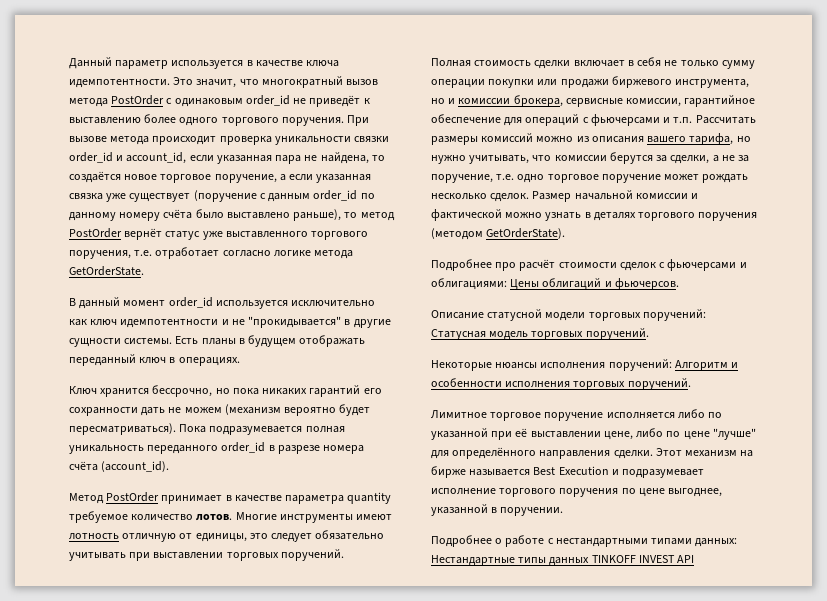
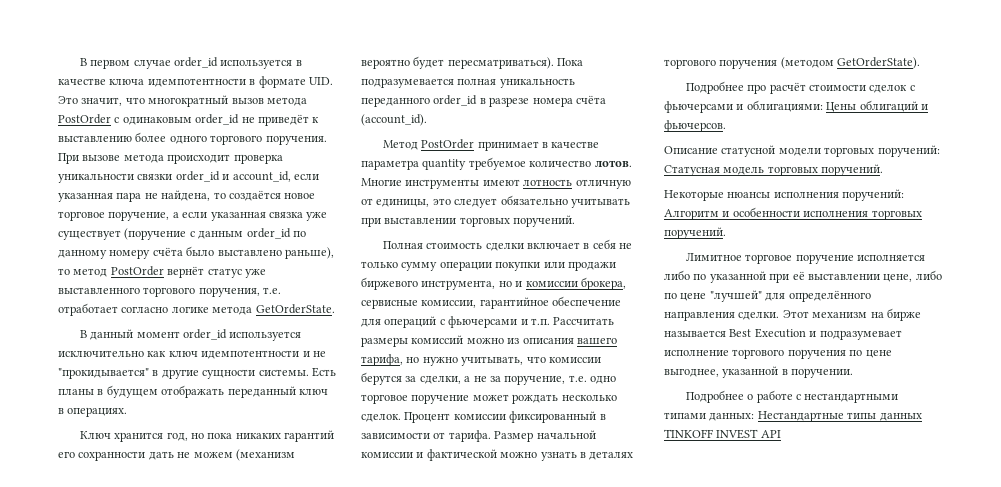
[69,57,340,69] [69,79,170,88] Данный параметр используется в качестве ключа идемпотентности. -> [79,57,302,69] [58,76,333,88] В первом случае order_id используется в качестве ключа идемпотентности в формате UID.
[152,385,213,397] бессрочно, -> [166,432,188,441] год,
(530, 197) none -> [404,411,606,423] [361,430,491,442] Процент комиссии фиксированный в зависимости от тарифа.
[712,428,756,440] "лучше" -> [709,290,762,302] "лучшей"

